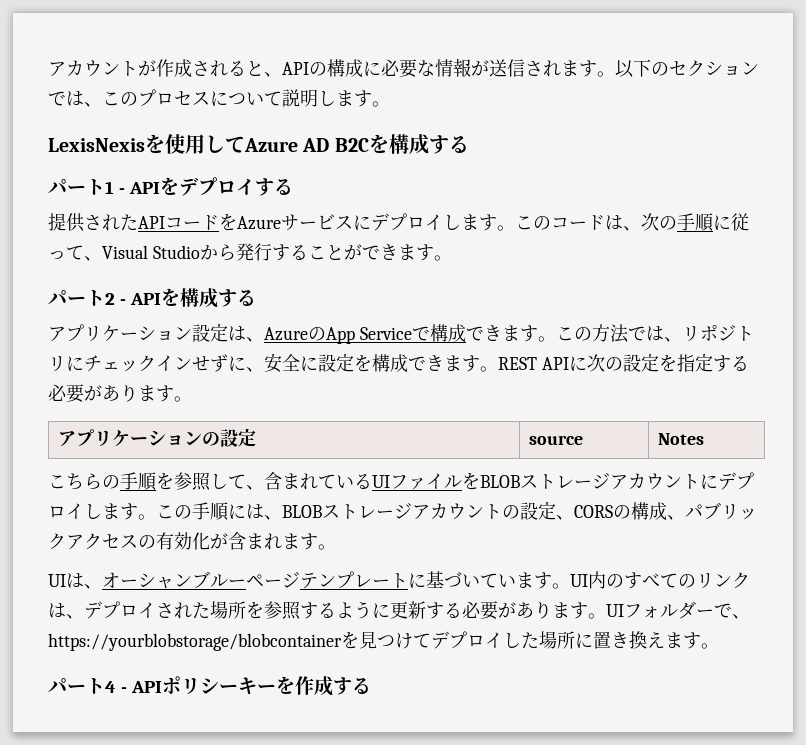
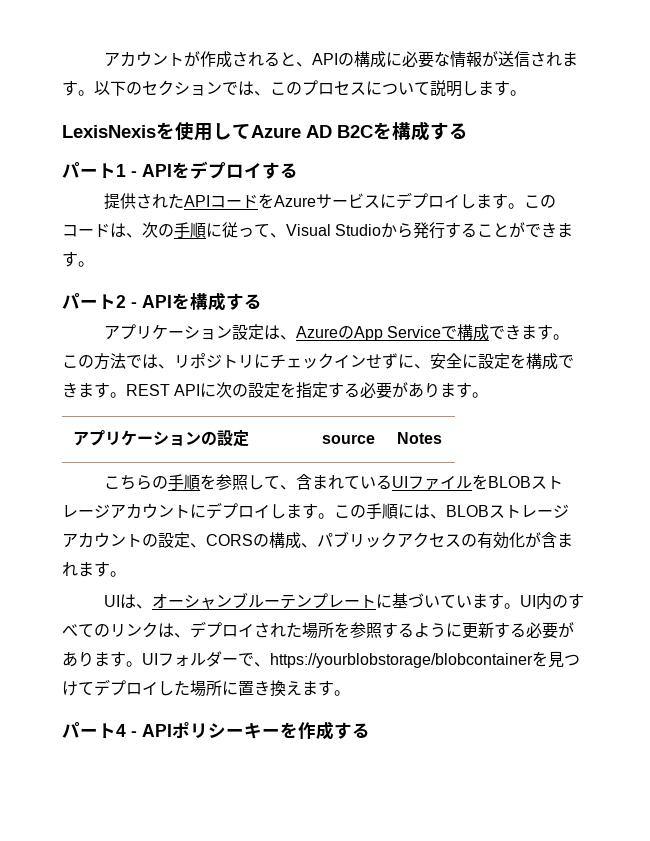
[246,572,300,588] ページ -> (280, 603) none

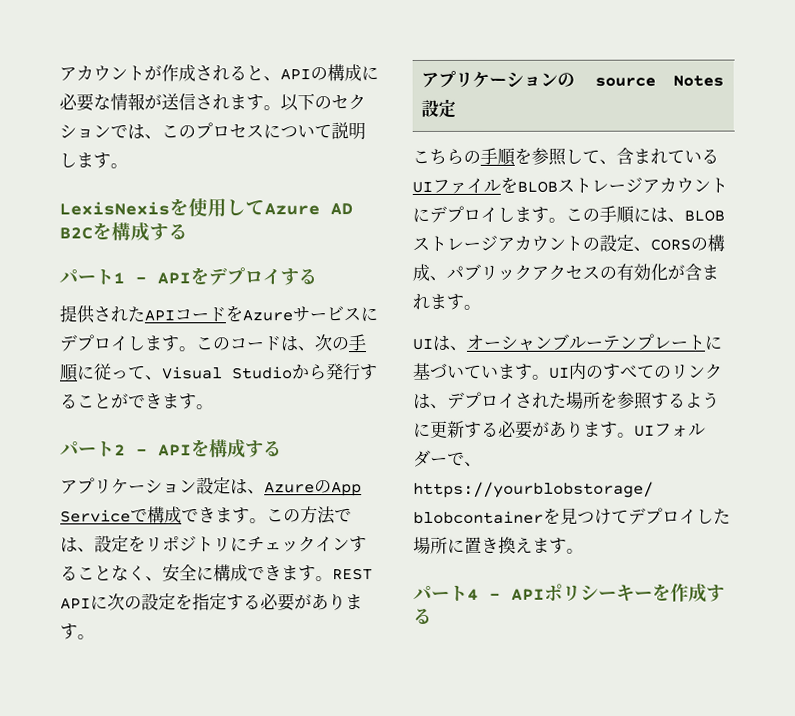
(174, 366) none -> [94,535,146,553] 設定を
[366,353,414,369] せずに -> [349,536,367,553] [60,565,146,581] することなく
[478,353,526,369] 設定を -> (214, 573) none

